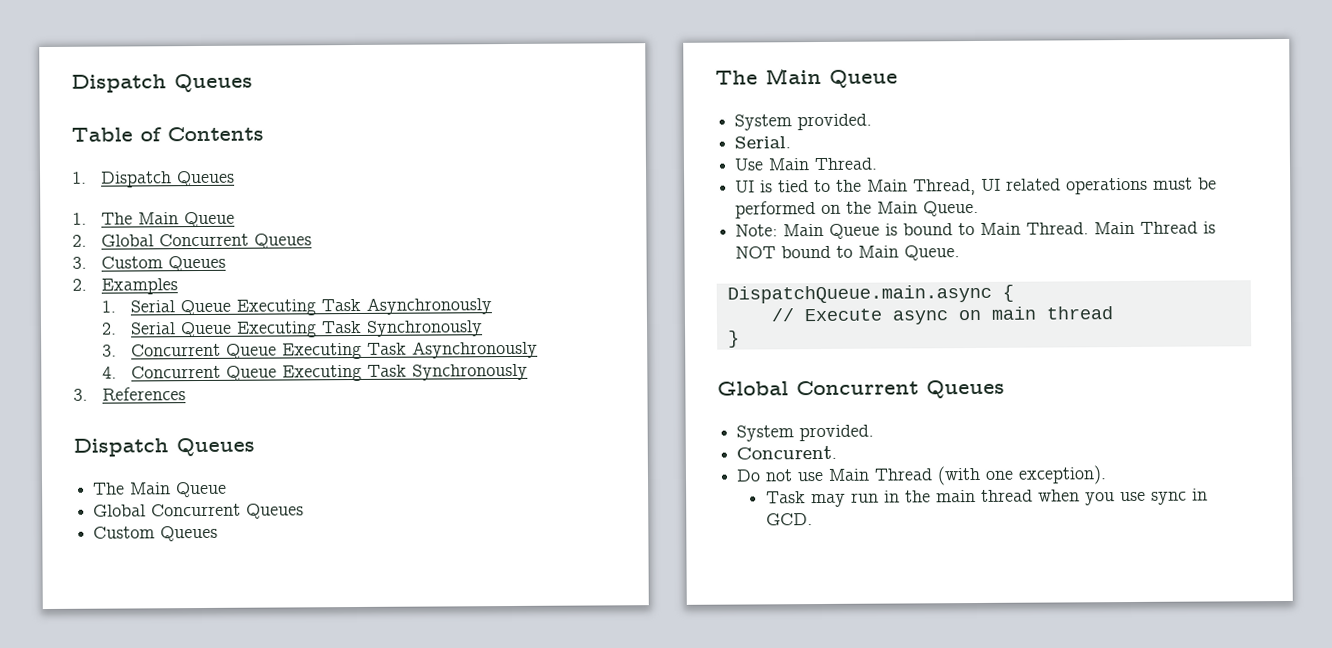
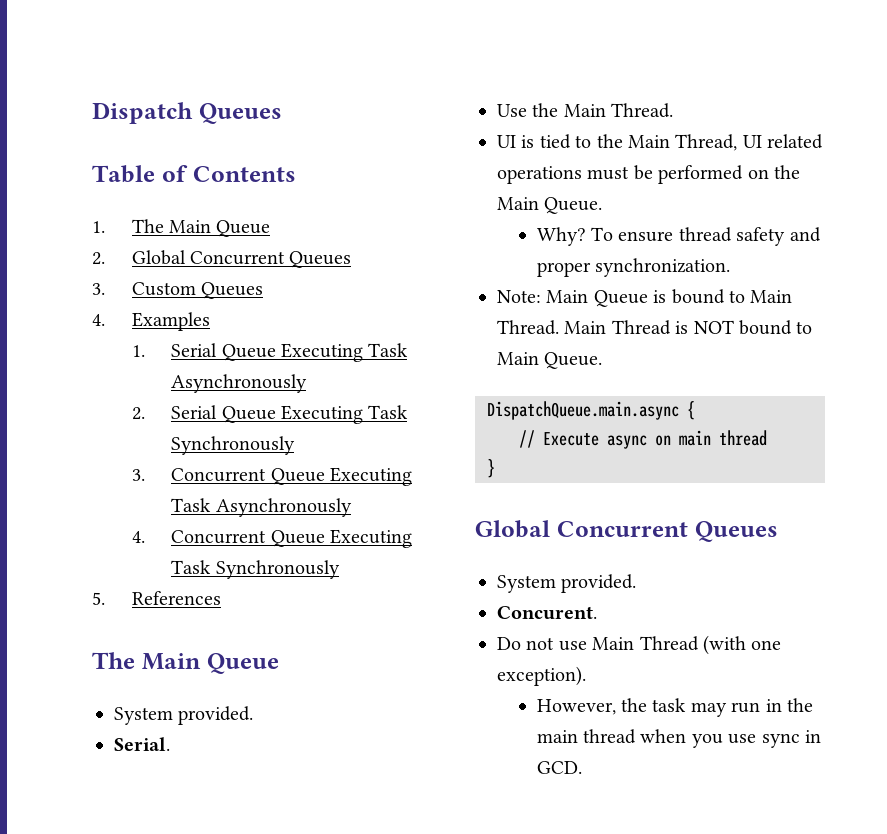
[72,170,235,188] // 1. Dispatch Queues -> (296, 174) none
[72,278,87,291] 2. -> [92,314,105,326] 4.
[73,388,88,401] 3. -> [92,592,105,605] 5.
[73,437,255,457] [93,481,228,498] [93,503,305,519] [93,525,219,542] // Dispatch Queues // The Main Queue // Global Concurrent Queues // Custom Queues -> (221, 598) none
(765, 164) none -> [532,103,559,117] the
(980, 208) none -> [536,227,821,246] [536,258,731,277] // Why? To ensure thread safety and proper synchronization.
[766,491,807,504] Task -> [536,698,687,715] However, the task

